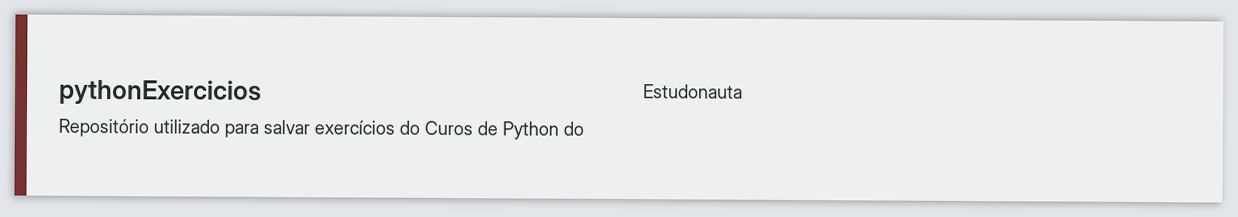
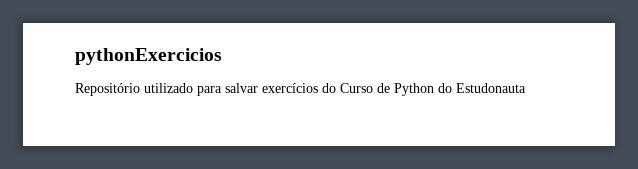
[424,120,473,136] Curos -> [340,83,373,93] Curso

